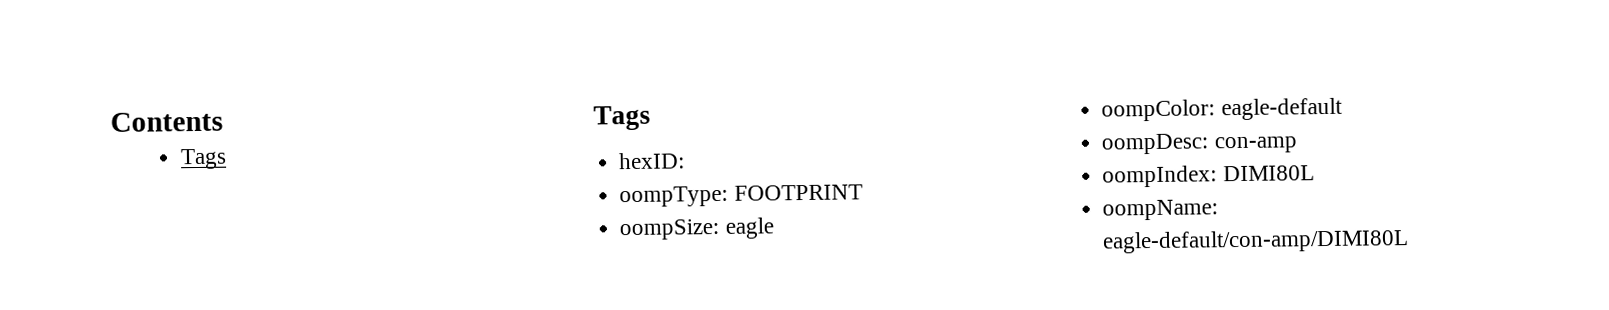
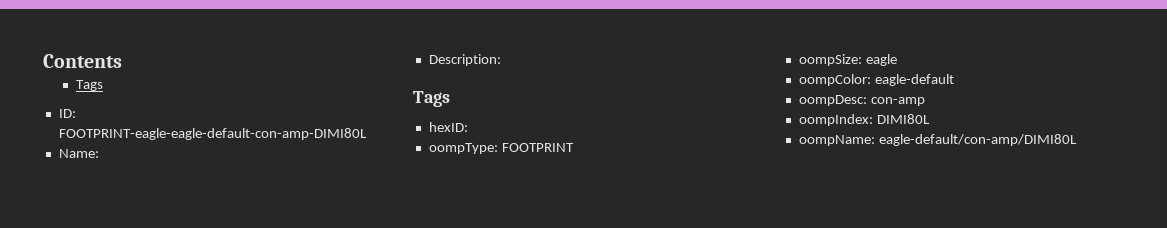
(227, 159) none -> [58,109,76,118] [58,128,367,140] [58,149,99,158] [428,54,501,66] // ID: FOOTPRINT-eagle-eagle-default-con-amp-DIMI80L // Name: // Description:

